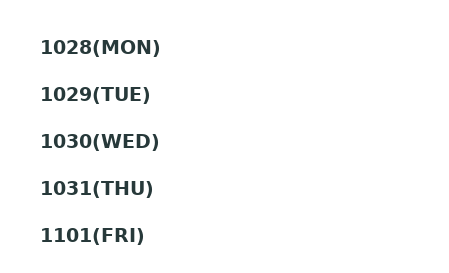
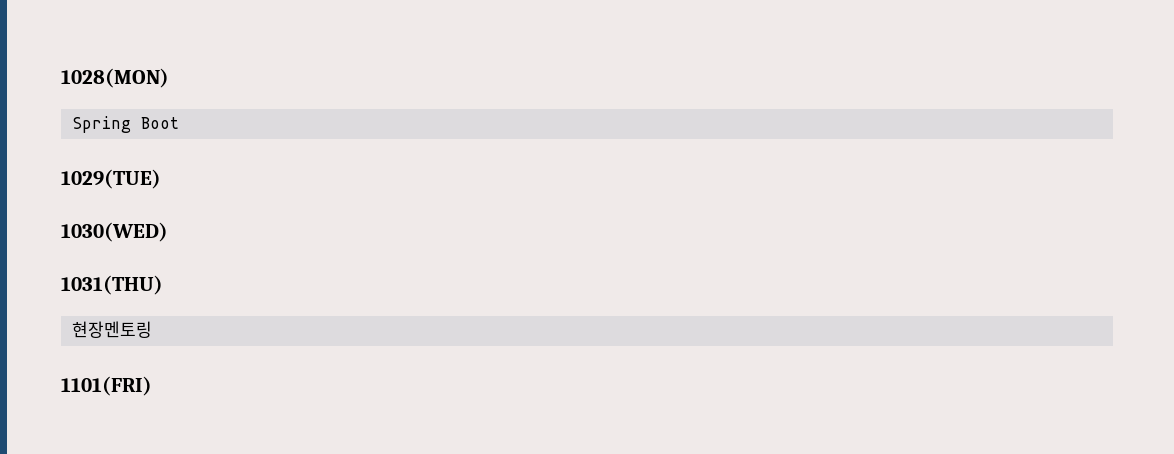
(161, 48) none -> [71,116,179,133] // Spring Boot
(154, 189) none -> [71,321,152,338] // 현장멘토링

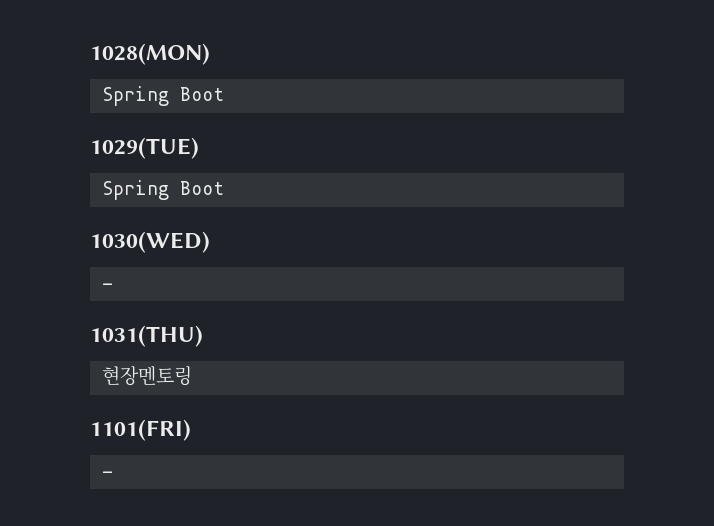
(161, 179) none -> [102,180,224,200] // Spring Boot
(168, 232) none -> [102,283,113,289] // -
(152, 386) none -> [102,471,113,477] // -

